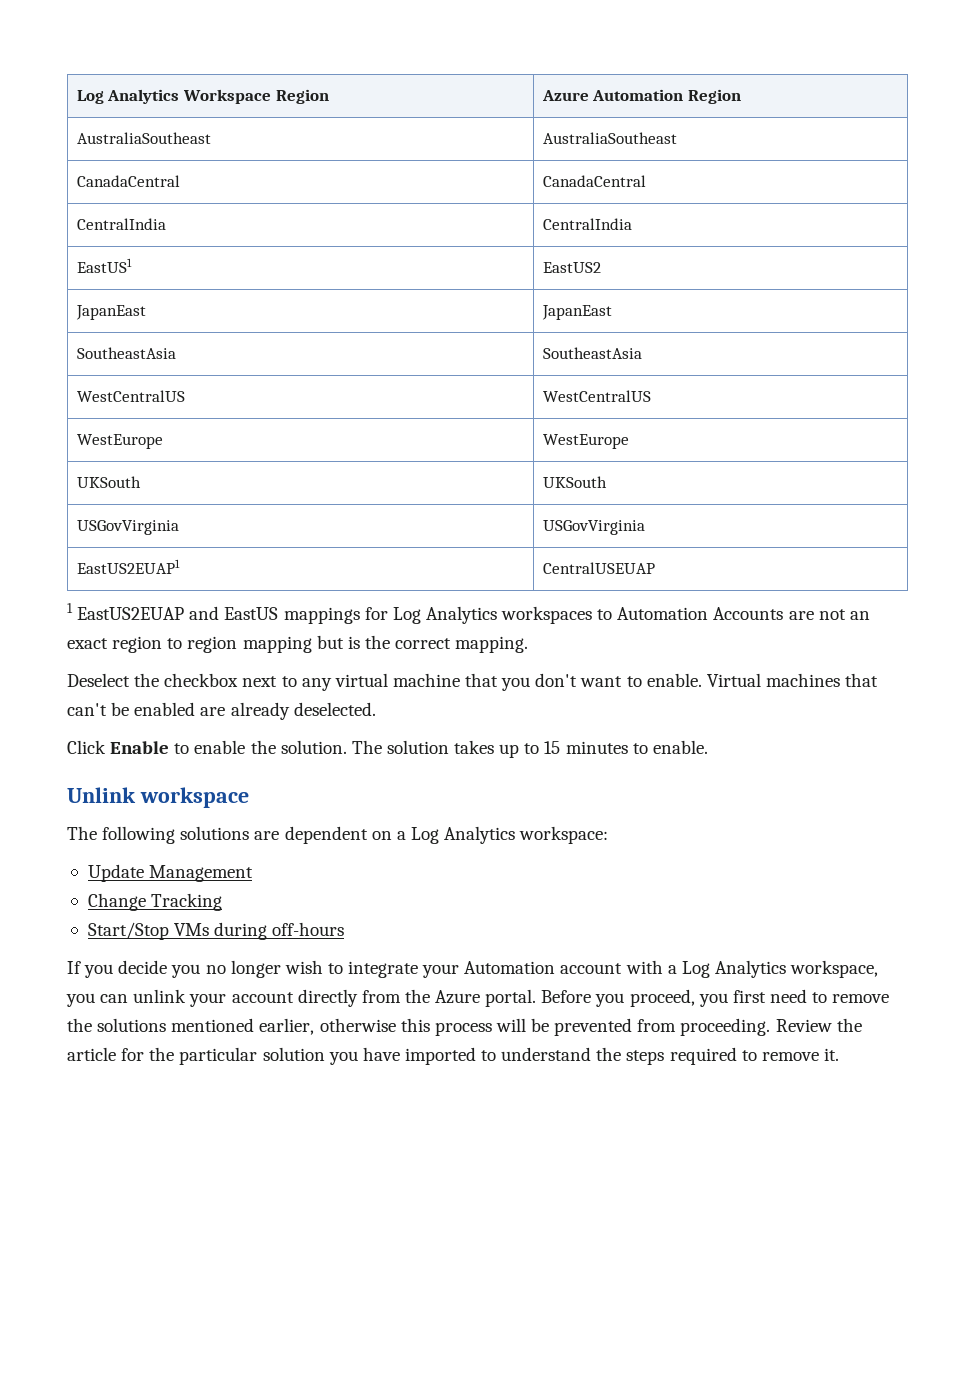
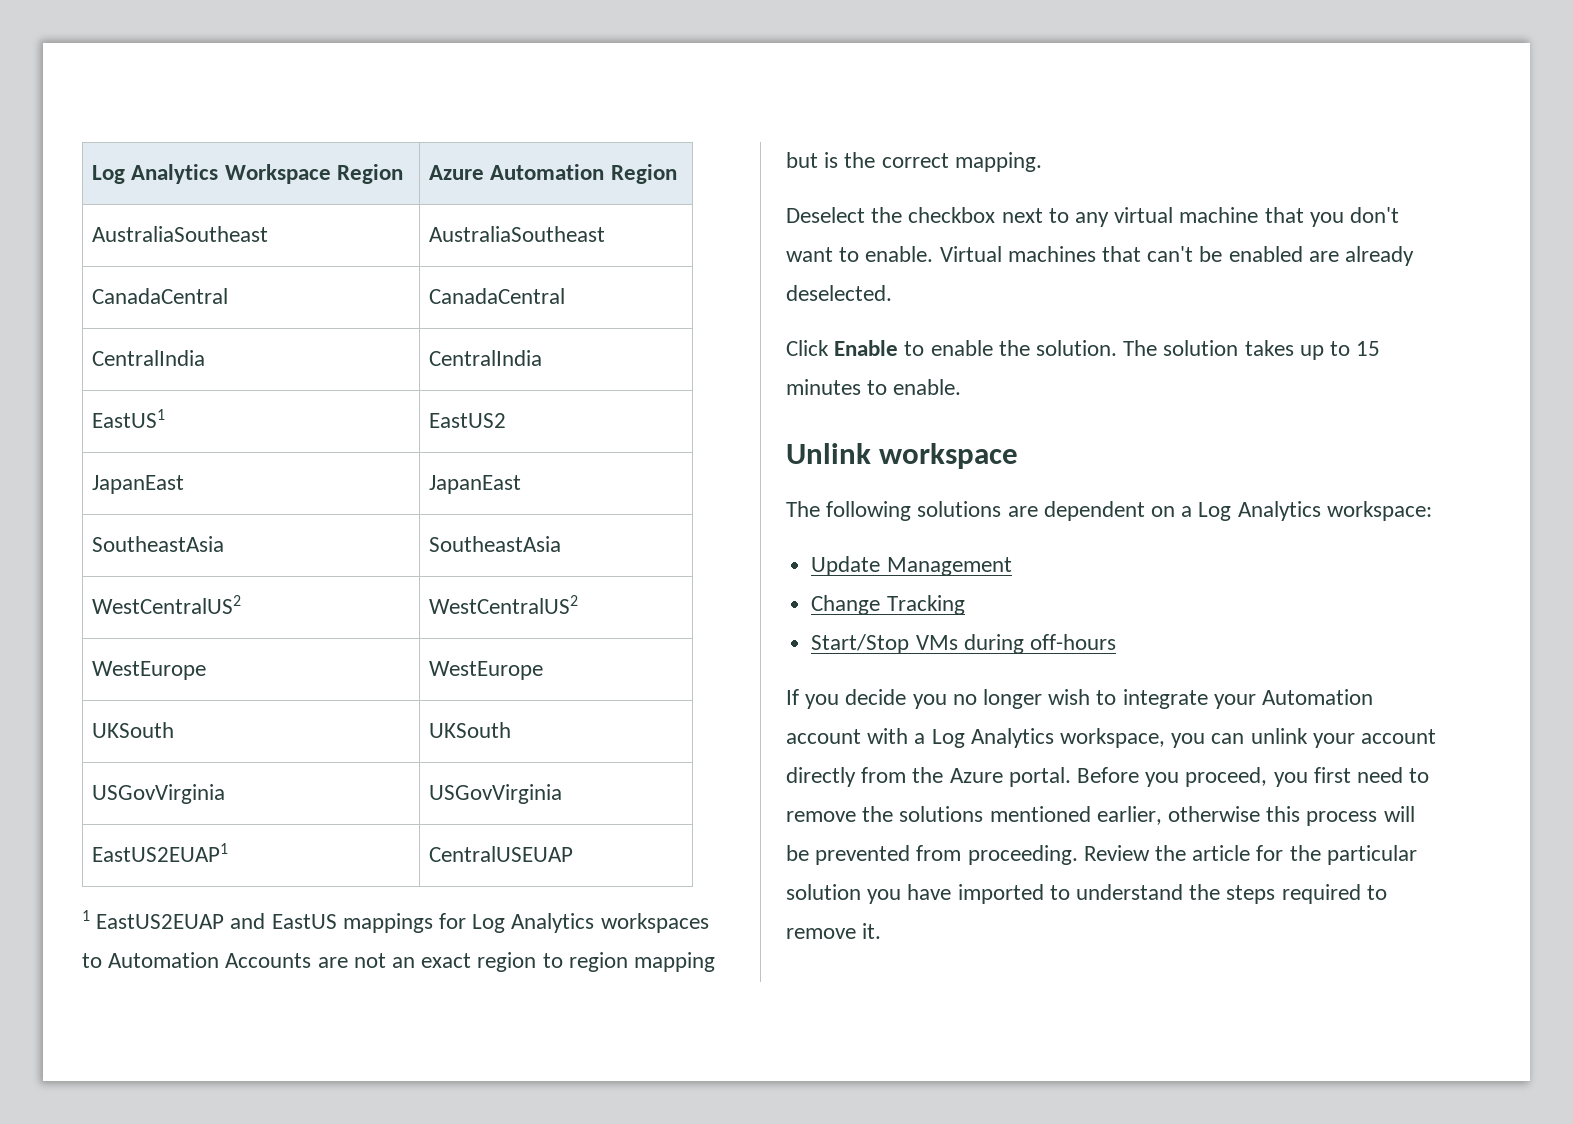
[76,390,185,402] [542,390,651,402] WestCentralUS | WestCentralUS -> [92,595,242,614] [429,595,579,614] WestCentralUS2 | WestCentralUS2

